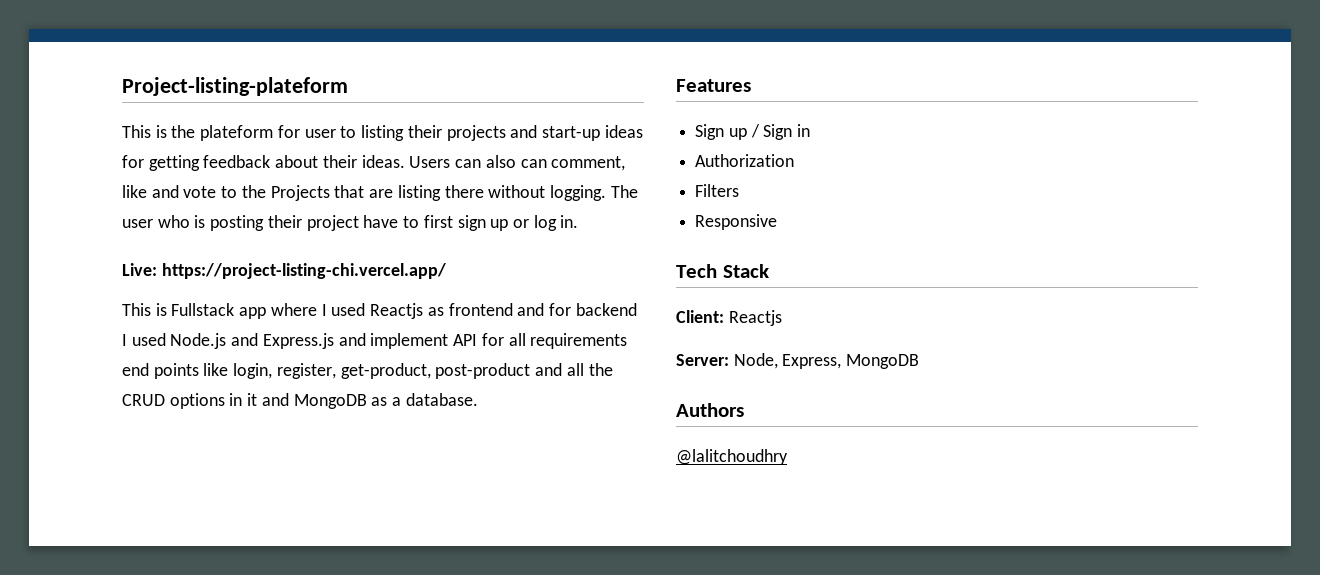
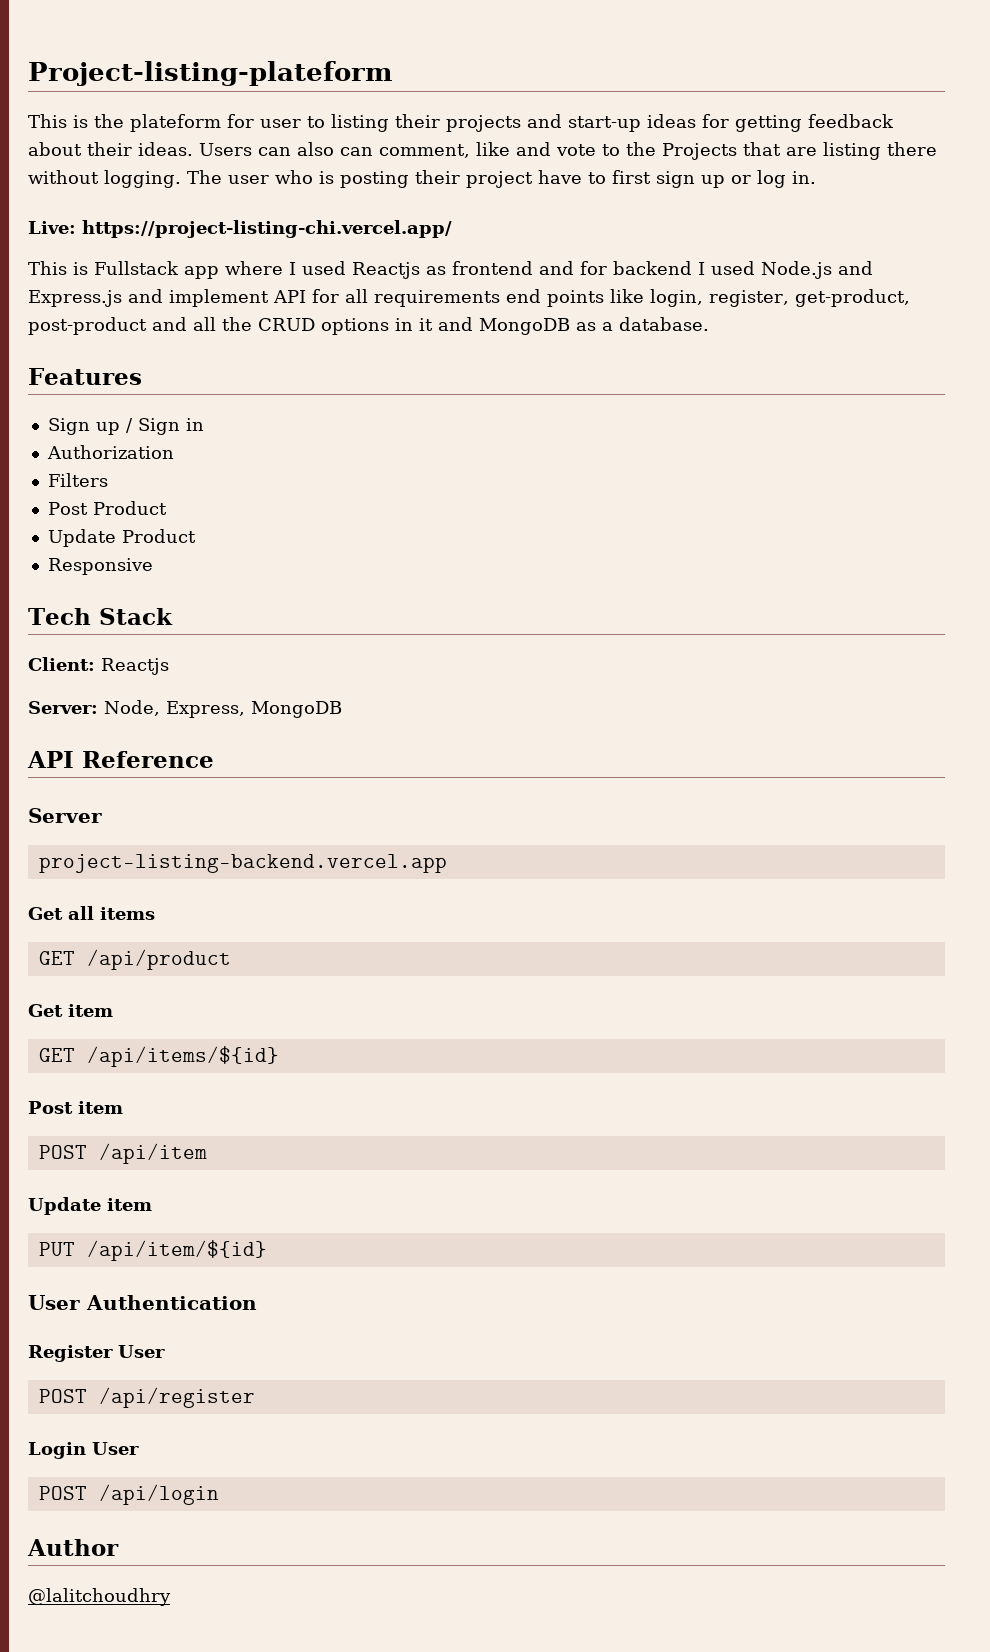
(740, 190) none -> [47,501,167,515] [47,529,196,547] // Post Product // Update Product
[676,403,744,417] Authors -> [27,751,214,768] [28,808,102,823] [38,854,447,873] [28,906,155,920] [38,949,231,970] [28,1004,113,1017] [38,1046,279,1067] [28,1101,123,1114] [38,1143,207,1164] [28,1197,152,1215] [38,1240,267,1261] [28,1295,257,1310] [28,1345,165,1362] [38,1387,255,1408] [28,1442,139,1459] [38,1484,219,1505] [27,1539,119,1556] API Reference // Server // project-listing-backend.vercel.app // Get all items // GET /api/product // Get item // GET /api/items/${id} // Post item // POST /api/item // Update item // PUT /api/item/${id} // User Authentication // Register User // POST /api/register // Login User // POST /api/login // Author

